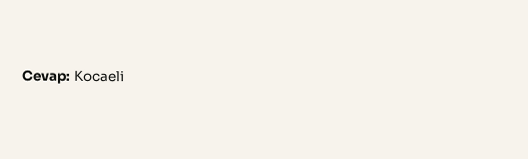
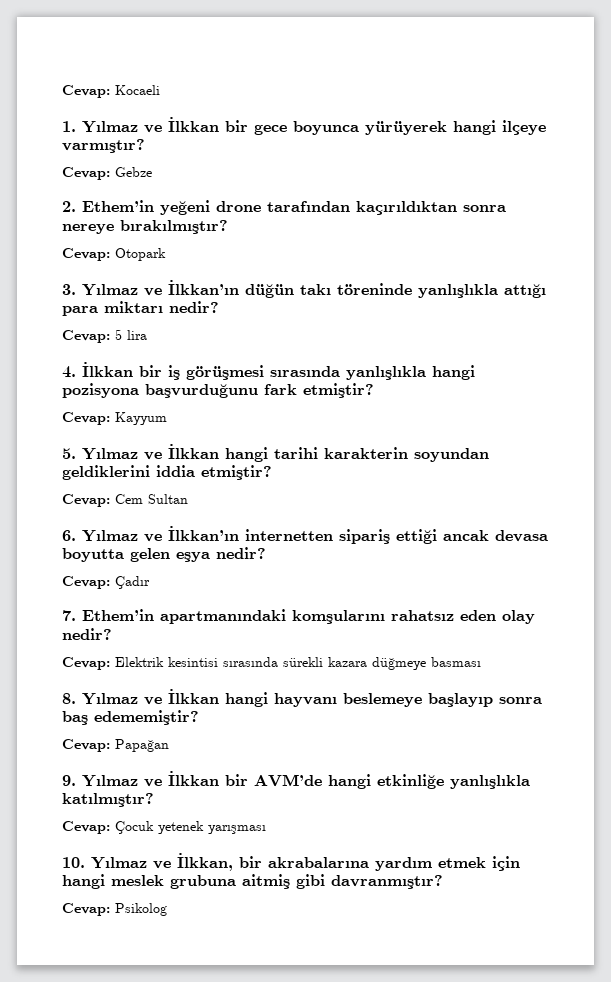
(125, 76) none -> [62,117,546,135] [62,139,145,153] [62,167,152,180] [62,200,506,215] [62,220,228,234] [62,248,166,261] [62,280,546,298] [62,301,219,316] [62,329,147,343] [62,362,475,380] [62,383,374,398] [62,412,167,425] [62,444,489,462] [62,465,272,480] [62,494,188,507] [62,526,548,544] [62,547,266,562] [62,576,150,589] [62,609,535,624] [62,628,112,640] [62,657,481,670] [62,689,542,707] [62,710,199,725] [62,739,169,752] [62,771,530,789] [62,793,154,807] [62,821,266,834] [62,853,520,871] [62,874,443,889] [62,903,167,916] // 1. Yılmaz ve İlkkan bir gece boyunca yürüyerek hangi ilçeye varmıştır? // Cevap: Gebze // 2. Ethem’in yeğeni drone tarafından kaçırıldıktan sonra nereye bırakılmıştır? // Cevap: Otopark // 3. Yılmaz ve İlkkan’ın düğün takı töreninde yanlışlıkla attığı para miktarı nedir? // Cevap: 5 lira // 4. İlkkan bir iş görüşmesi sırasında yanlışlıkla hangi pozisyona başvurduğunu fark etmiştir? // Cevap: Kayyum // 5. Yılmaz ve İlkkan hangi tarihi karakterin soyundan geldiklerini iddia etmiştir? // Cevap: Cem Sultan // 6. Yılmaz ve İlkkan’ın internetten sipariş ettiği ancak devasa boyutta gelen eşya nedir? // Cevap: Çadır // 7. Ethem’in apartmanındaki komşularını rahatsız eden olay nedir? // Cevap: Elektrik kesintisi sırasında sürekli kazara düğmeye basması // 8. Yılmaz ve İlkkan hangi hayvanı beslemeye başlayıp sonra baş edememiştir? // Cevap: Papağan // 9. Yılmaz ve İlkkan bir AVM’de hangi etkinliğe yanlışlıkla katılmıştır? // Cevap: Çocuk yetenek yarışması // 10. Yılmaz ve İlkkan, bir akrabalarına yardım etmek için hangi meslek grubuna aitmiş gibi davranmıştır? // Cevap: Psikolog

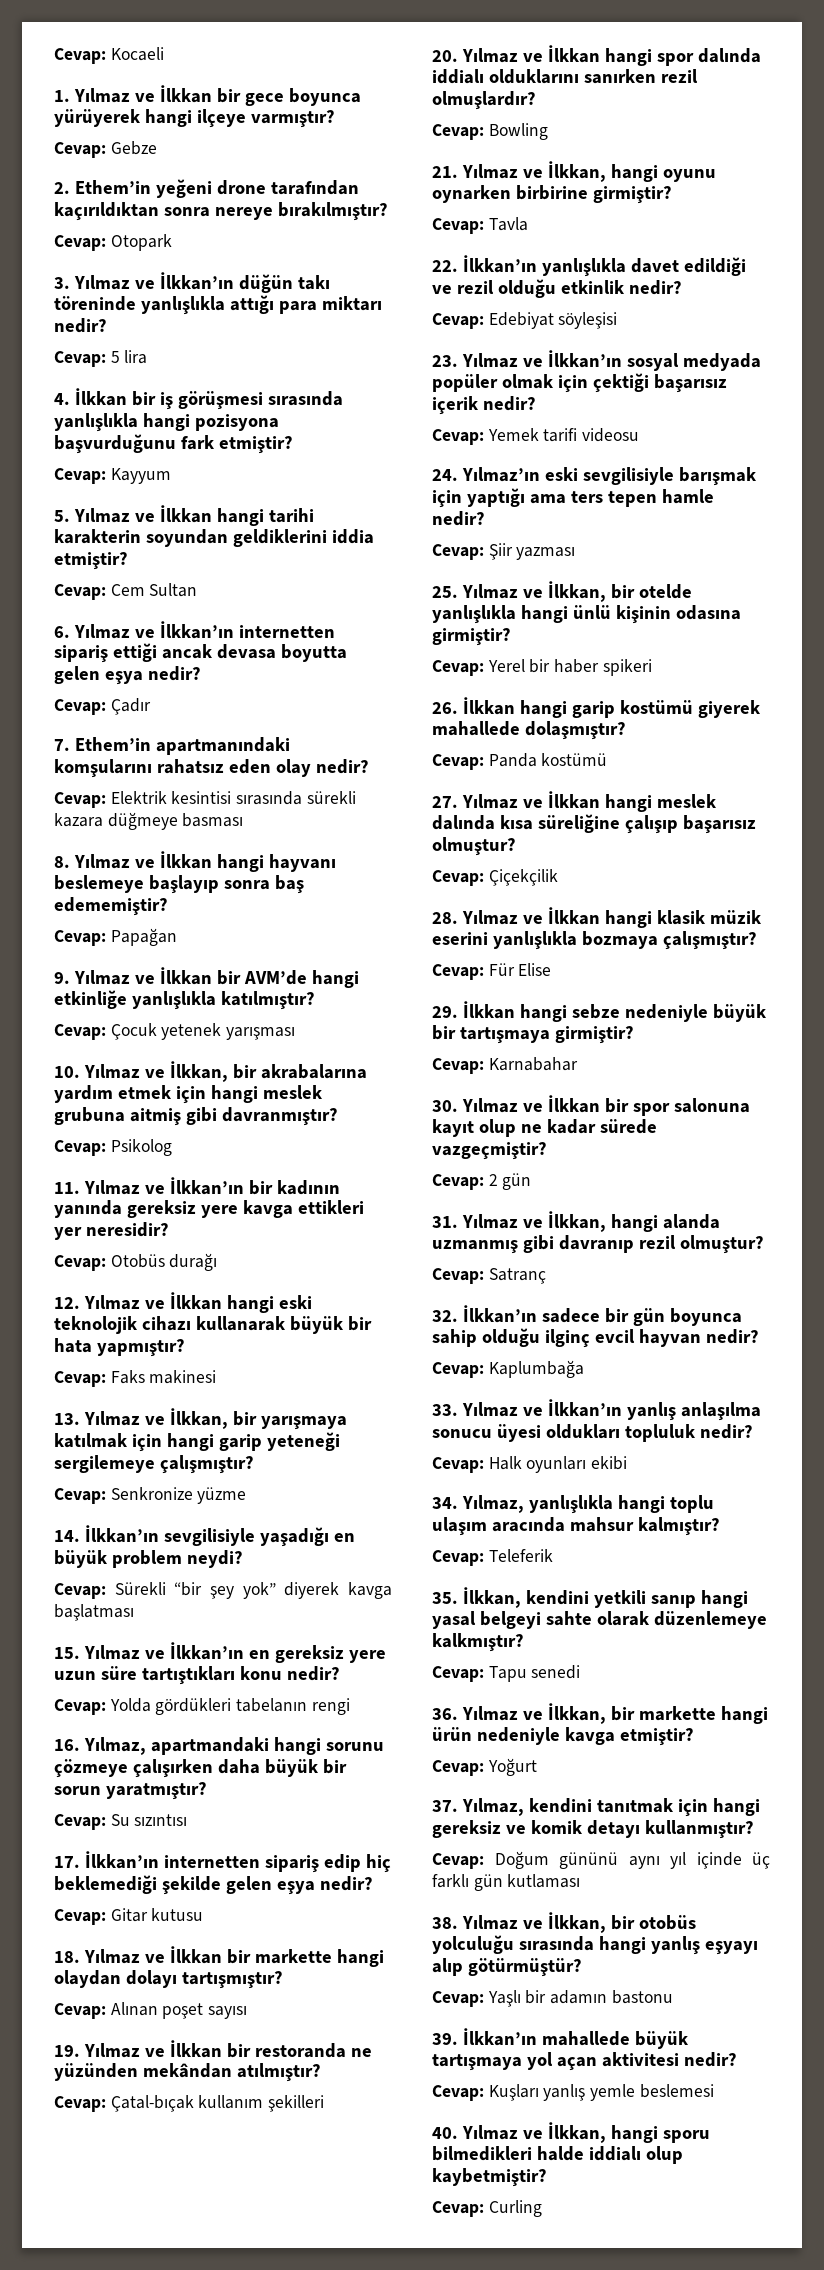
(167, 909) none -> [54,1177,340,1195] [54,1200,364,1218] [54,1222,169,1240] [54,1253,218,1271] [54,1292,312,1313] [54,1316,372,1334] [54,1338,185,1357] [54,1370,217,1387] [54,1408,347,1430] [54,1432,340,1452] [54,1455,254,1474] [54,1487,247,1504] [54,1525,355,1547] [54,1550,243,1568] [54,1582,392,1599] [54,1604,134,1621] [54,1642,386,1663] [54,1666,340,1685] [54,1698,350,1715] [54,1737,384,1755] [54,1759,347,1778] [54,1782,207,1800] [54,1814,188,1830] [54,1851,391,1873] [54,1875,373,1895] [54,1908,204,1925] [54,1946,384,1967] [54,1970,283,1989] [54,2002,248,2019] [54,2040,372,2058] [54,2063,321,2082] [54,2095,325,2112] [432,45,761,66] [432,69,698,84] [432,91,536,110] [432,123,548,140] [432,161,716,182] [432,185,672,204] [432,217,528,234] [432,255,746,277] [432,279,682,298] [432,312,618,329] [432,350,761,371] [432,373,727,393] [432,396,536,415] [432,428,640,445] [432,467,757,486] [432,488,714,508] [432,511,485,526] [432,543,576,560] [432,581,692,602] [432,605,741,624] [432,628,511,646] [432,659,652,676] [432,697,761,718] [432,721,626,740] [432,753,608,770] [432,791,717,812] [432,814,756,834] [432,837,516,856] [432,869,558,886] [432,907,762,928] [432,931,757,950] [432,963,552,980] [432,1001,767,1022] [432,1025,634,1044] [432,1057,578,1074] [432,1095,750,1116] [432,1119,657,1137] [432,1142,547,1160] [432,1173,532,1190] [432,1211,720,1232] [432,1235,764,1254] [432,1268,546,1284] [432,1305,742,1326] [432,1328,759,1348] [432,1360,584,1378] [432,1399,761,1421] [432,1424,753,1442] [432,1456,628,1473] [432,1495,714,1514] [432,1517,720,1536] [432,1549,553,1566] [432,1587,748,1608] [432,1611,767,1629] [432,1633,524,1652] [432,1665,581,1682] [432,1703,768,1724] [432,1727,694,1746] [432,1758,537,1776] [432,1798,760,1817] [432,1820,754,1839] [432,1851,770,1869] [432,1874,581,1891] [432,1912,696,1933] [432,1935,758,1955] [432,1958,582,1977] [432,1990,673,2007] [432,2028,689,2049] [432,2052,737,2071] [432,2084,714,2101] [432,2122,710,2143] [432,2146,683,2164] [432,2168,547,2187] [432,2200,542,2217] // 11. Yılmaz ve İlkkan’ın bir kadının yanında gereksiz yere kavga ettikleri yer neresidir? // Cevap: Otobüs durağı // 12. Yılmaz ve İlkkan hangi eski teknolojik cihazı kullanarak büyük bir hata yapmıştır? // Cevap: Faks makinesi // 13. Yılmaz ve İlkkan, bir yarışmaya katılmak için hangi garip yeteneği sergilemeye çalışmıştır? // Cevap: Senkronize yüzme // 14. İlkkan’ın sevgilisiyle yaşadığı en büyük problem neydi? // Cevap: Sürekli “bir şey yok” diyerek kavga başlatması // 15. Yılmaz ve İlkkan’ın en gereksiz yere uzun süre tartıştıkları konu nedir? // Cevap: Yolda gördükleri tabelanın rengi // 16. Yılmaz, apartmandaki hangi sorunu çözmeye çalışırken daha büyük bir sorun yaratmıştır? // Cevap: Su sızıntısı // 17. İlkkan’ın internetten sipariş edip hiç beklemediği şekilde gelen eşya nedir? // Cevap: Gitar kutusu // 18. Yılmaz ve İlkkan bir markette hangi olaydan dolayı tartışmıştır? // Cevap: Alınan poşet sayısı // 19. Yılmaz ve İlkkan bir restoranda ne yüzünden mekândan atılmıştır? // Cevap: Çatal-bıçak kullanım şekilleri // 20. Yılmaz ve İlkkan hangi spor dalında iddialı olduklarını sanırken rezil olmuşlardır? // Cevap: Bowling // 21. Yılmaz ve İlkkan, hangi oyunu oynarken birbirine girmiştir? // Cevap: Tavla // 22. İlkkan’ın yanlışlıkla davet edildiği ve rezil olduğu etkinlik nedir? // Cevap: Edebiyat söyleşisi // 23. Yılmaz ve İlkkan’ın sosyal medyada popüler olmak için çektiği başarısız içerik nedir? // Cevap: Yemek tarifi videosu // 24. Yılmaz’ın eski sevgilisiyle barışmak için yaptığı ama ters tepen hamle nedir? // Cevap: Şiir yazması // 25. Yılmaz ve İlkkan, bir otelde yanlışlıkla hangi ünlü kişinin odasına girmiştir? // Cevap: Yerel bir haber spikeri // 26. İlkkan hangi garip kostümü giyerek mahallede dolaşmıştır? // Cevap: Panda kostümü // 27. Yılmaz ve İlkkan hangi meslek dalında kısa süreliğine çalışıp başarısız olmuştur? // Cevap: Çiçekçilik // 28. Yılmaz ve İlkkan hangi klasik müzik eserini yanlışlıkla bozmaya çalışmıştır? // Cevap: Für Elise // 29. İlkkan hangi sebze nedeniyle büyük bir tartışmaya girmiştir? // Cevap: Karnabahar // 30. Yılmaz ve İlkkan bir spor salonuna kayıt olup ne kadar sürede vazgeçmiştir? // Cevap: 2 gün // 31. Yılmaz ve İlkkan, hangi alanda uzmanmış gibi davranıp rezil olmuştur? // Cevap: Satranç // 32. İlkkan’ın sadece bir gün boyunca sahip olduğu ilginç evcil hayvan nedir? // Cevap: Kaplumbağa // 33. Yılmaz ve İlkkan’ın yanlış anlaşılma sonucu üyesi oldukları topluluk nedir? // Cevap: Halk oyunları ekibi // 34. Yılmaz, yanlışlıkla hangi toplu ulaşım aracında mahsur kalmıştır? // Cevap: Teleferik // 35. İlkkan, kendini yetkili sanıp hangi yasal belgeyi sahte olarak düzenlemeye kalkmıştır? // Cevap: Tapu senedi // 36. Yılmaz ve İlkkan, bir markette hangi ürün nedeniyle kavga etmiştir? // Cevap: Yoğurt // 37. Yılmaz, kendini tanıtmak için hangi gereksiz ve komik detayı kullanmıştır? // Cevap: Doğum gününü aynı yıl içinde üç farklı gün kutlaması // 38. Yılmaz ve İlkkan, bir otobüs yolculuğu sırasında hangi yanlış eşyayı alıp götürmüştür? // Cevap: Yaşlı bir adamın bastonu // 39. İlkkan’ın mahallede büyük tartışmaya yol açan aktivitesi nedir? // Cevap: Kuşları yanlış yemle beslemesi // 40. Yılmaz ve İlkkan, hangi sporu bilmedikleri halde iddialı olup kaybetmiştir? // Cevap: Curling

